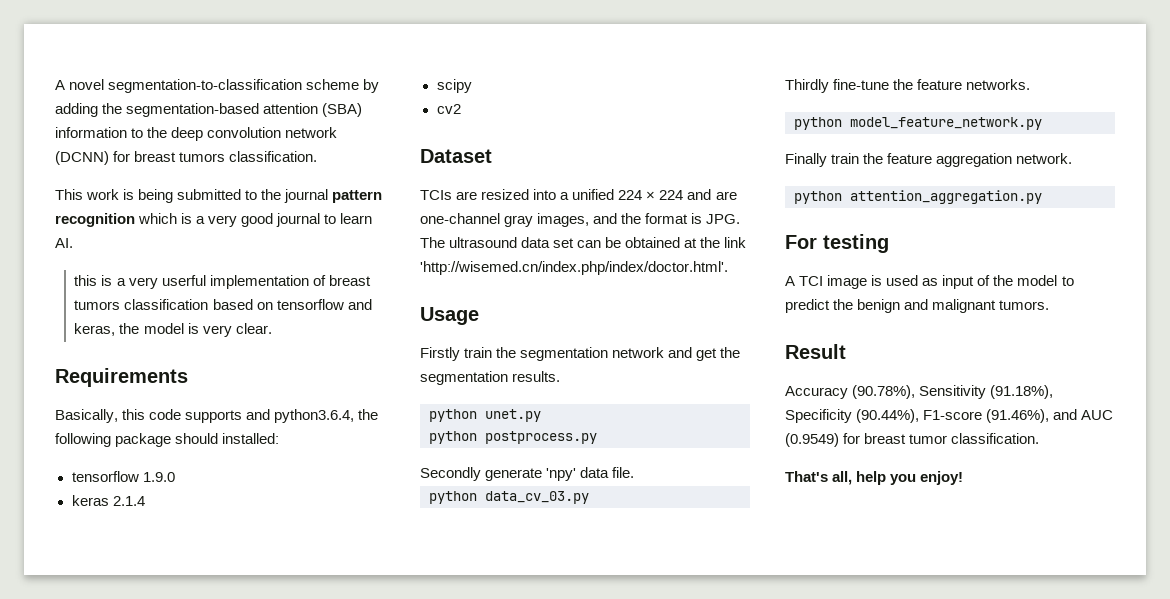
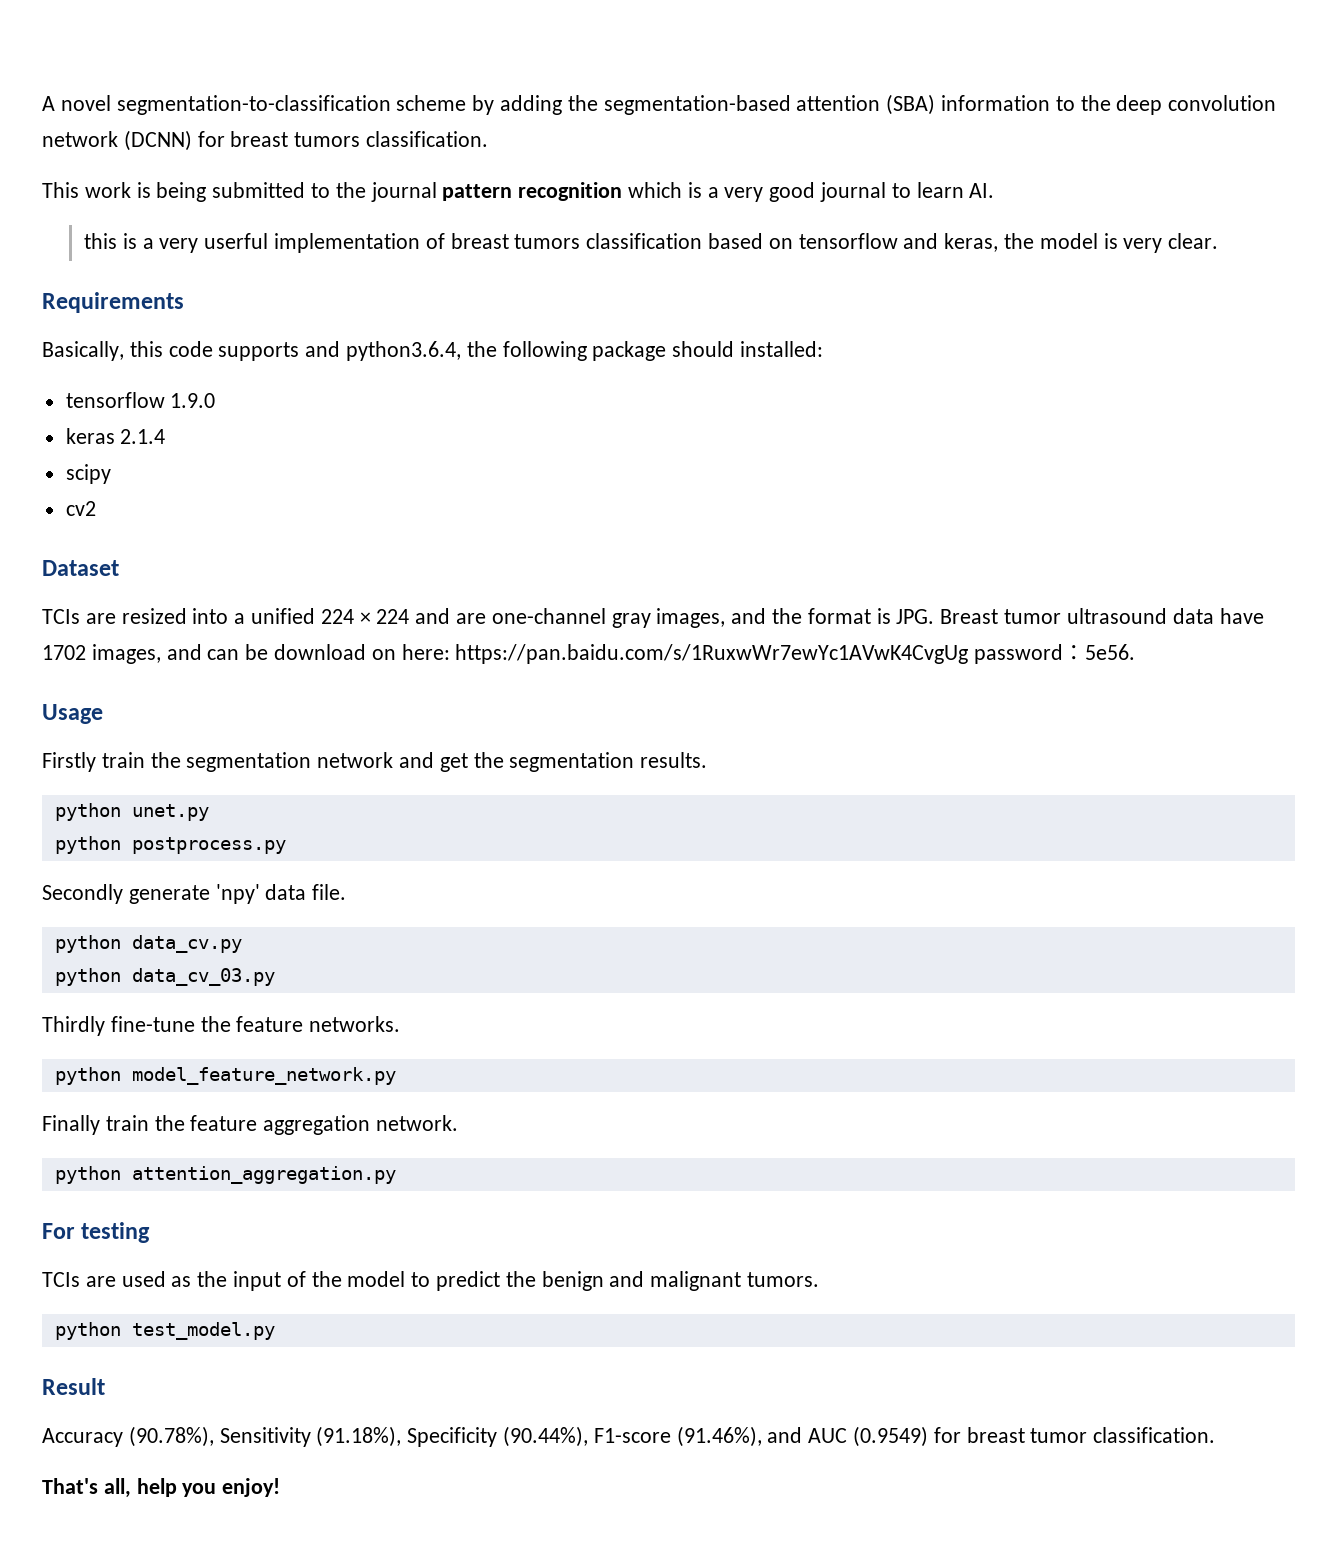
[420,237,747,248] [420,261,728,275] The ultrasound data set can be obtained at the link 'http://wisemed.cn/index.php/index/doctor.html'. -> [940,608,1264,624] [42,644,1136,664] Breast tumor ultrasound data have 1702 images, and can be download on here: https://pan.baidu.com/s/1RuxwWr7ewYc1AVwK4CvgUg password：5e56.
(635, 472) none -> [54,935,242,953] // python data_cv.py
[785,275,883,289] A TCI image is -> [42,1272,116,1287] TCIs are
(939, 282) none -> [197,1271,228,1287] the
(1050, 305) none -> [54,1322,275,1340] // python test_model.py

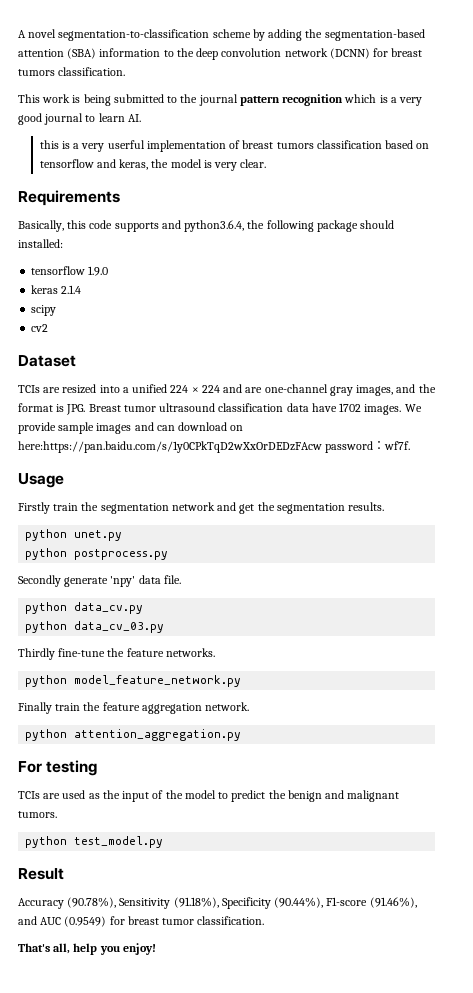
(1167, 616) none -> [218,403,284,412] classification
[91,644,161,664] images, -> [364,404,422,415] [18,422,132,434] images. We provide sample images
[245,644,269,660] be -> (175, 428) none
[401,644,1136,664] here: https://pan.baidu.com/s/1RuxwWr7ewYc1AVwK4CvgUg password：5e56. -> [18,441,411,453] here:https://pan.baidu.com/s/1y0CPkTqD2wXxOrDEDzFAcw password：wf7f.

